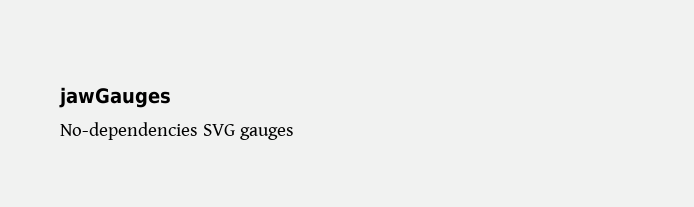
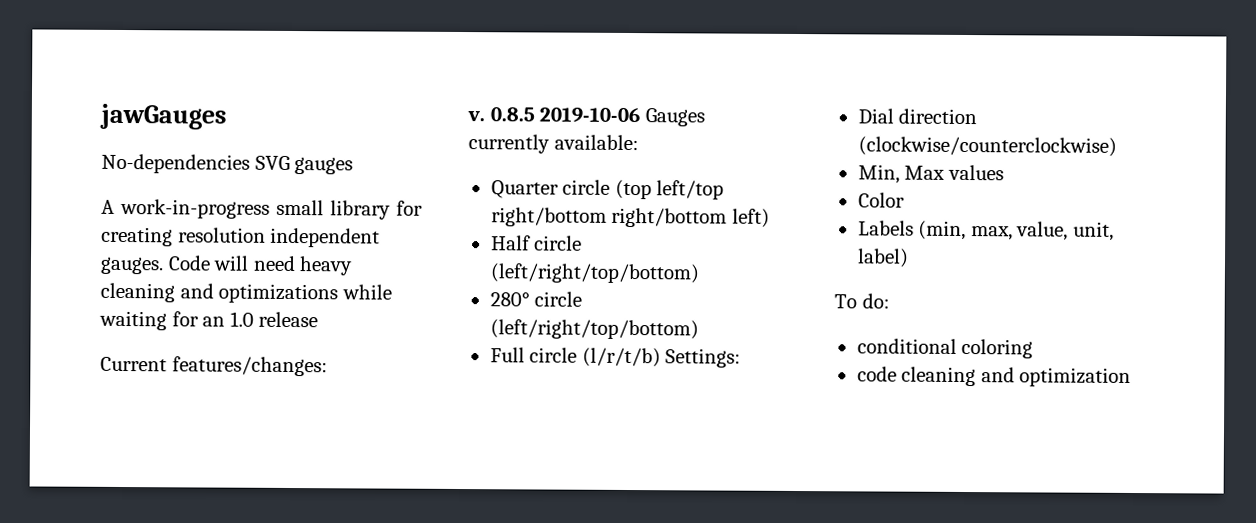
(294, 133) none -> [101,198,423,220] [101,226,381,248] [100,255,354,276] [100,282,392,304] [99,310,319,331] [100,356,328,377] [467,107,705,127] [468,134,639,154] [490,179,725,200] [490,207,770,228] [490,235,583,251] [489,263,699,284] [489,291,583,307] [489,319,699,340] [489,347,742,368] [857,108,978,125] [857,136,1117,157] [857,164,1004,184] [857,192,905,208] [857,220,1114,241] [856,248,909,268] [834,293,890,309] [856,338,1034,359] [856,366,1132,387] // A work-in-progress small library for creating resolution independent gauges. Code will need heavy cleaning and optimizations while waiting for an 1.0 release // Current features/changes: // v. 0.8.5 2019-10-06 Gauges currently available: // Quarter circle (top left/top right/bottom right/bottom left) // Half circle (left/right/top/bottom) // 280° circle (left/right/top/bottom) // Full circle (l/r/t/b) Settings: // Dial direction (clockwise/counterclockwise) // Min, Max values // Color // Labels (min, max, value, unit, label) // To do: // conditional coloring // code cleaning and optimization

